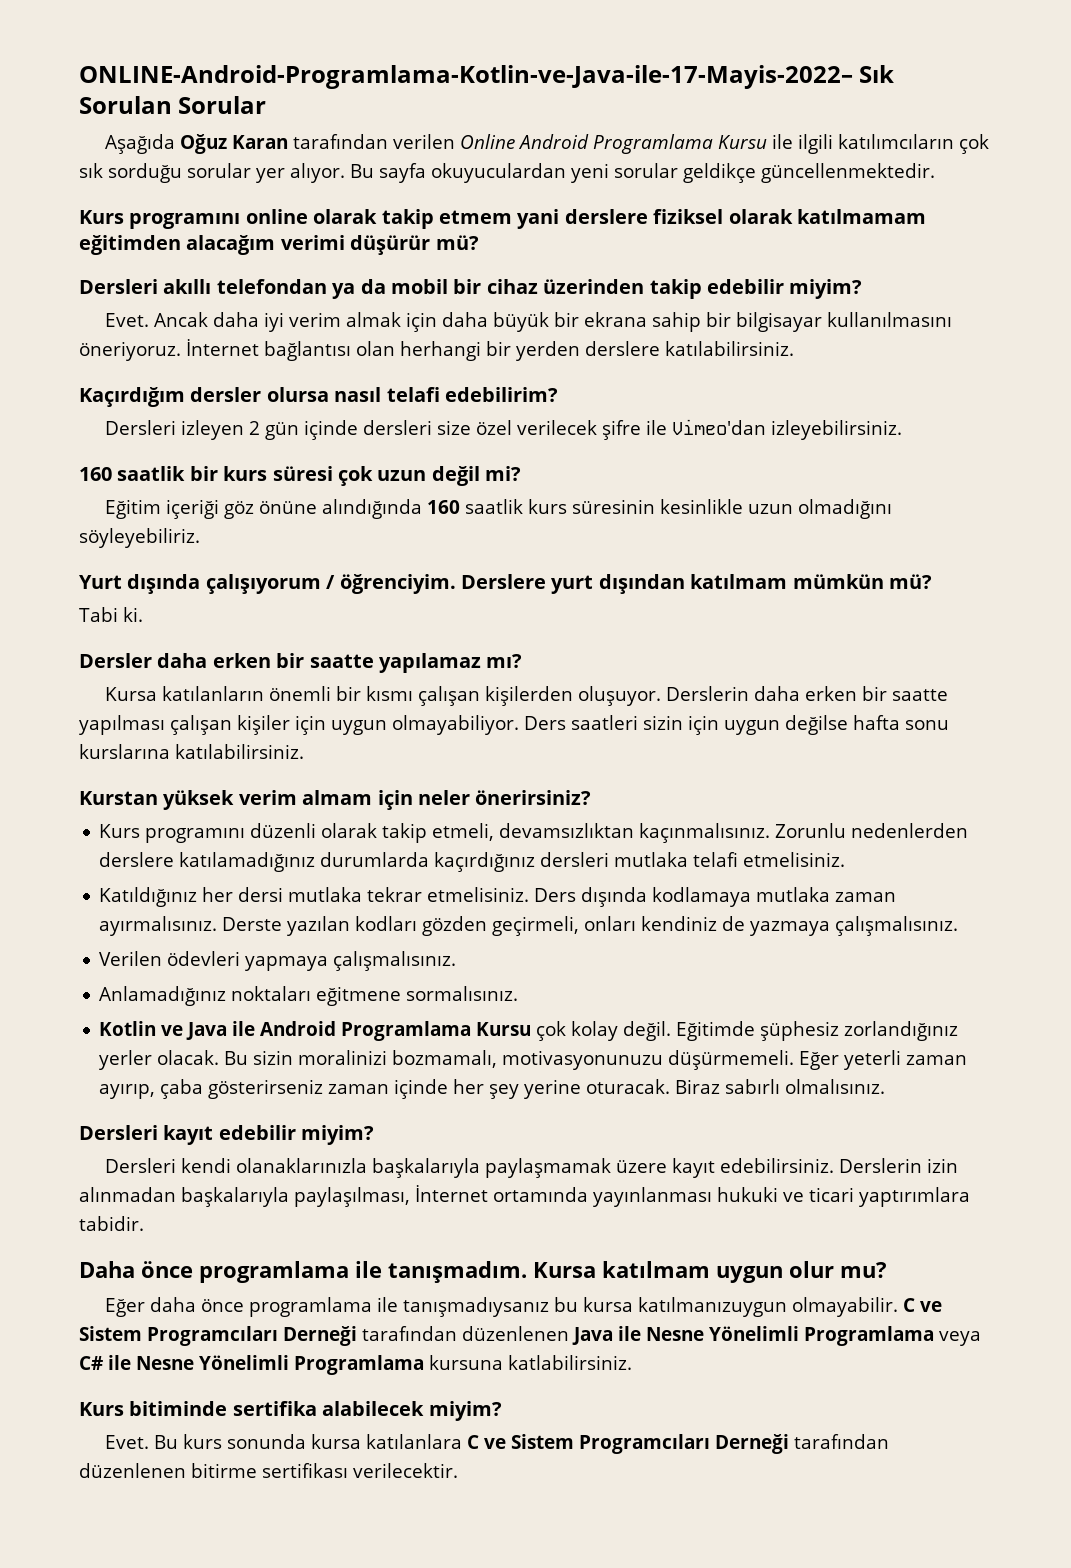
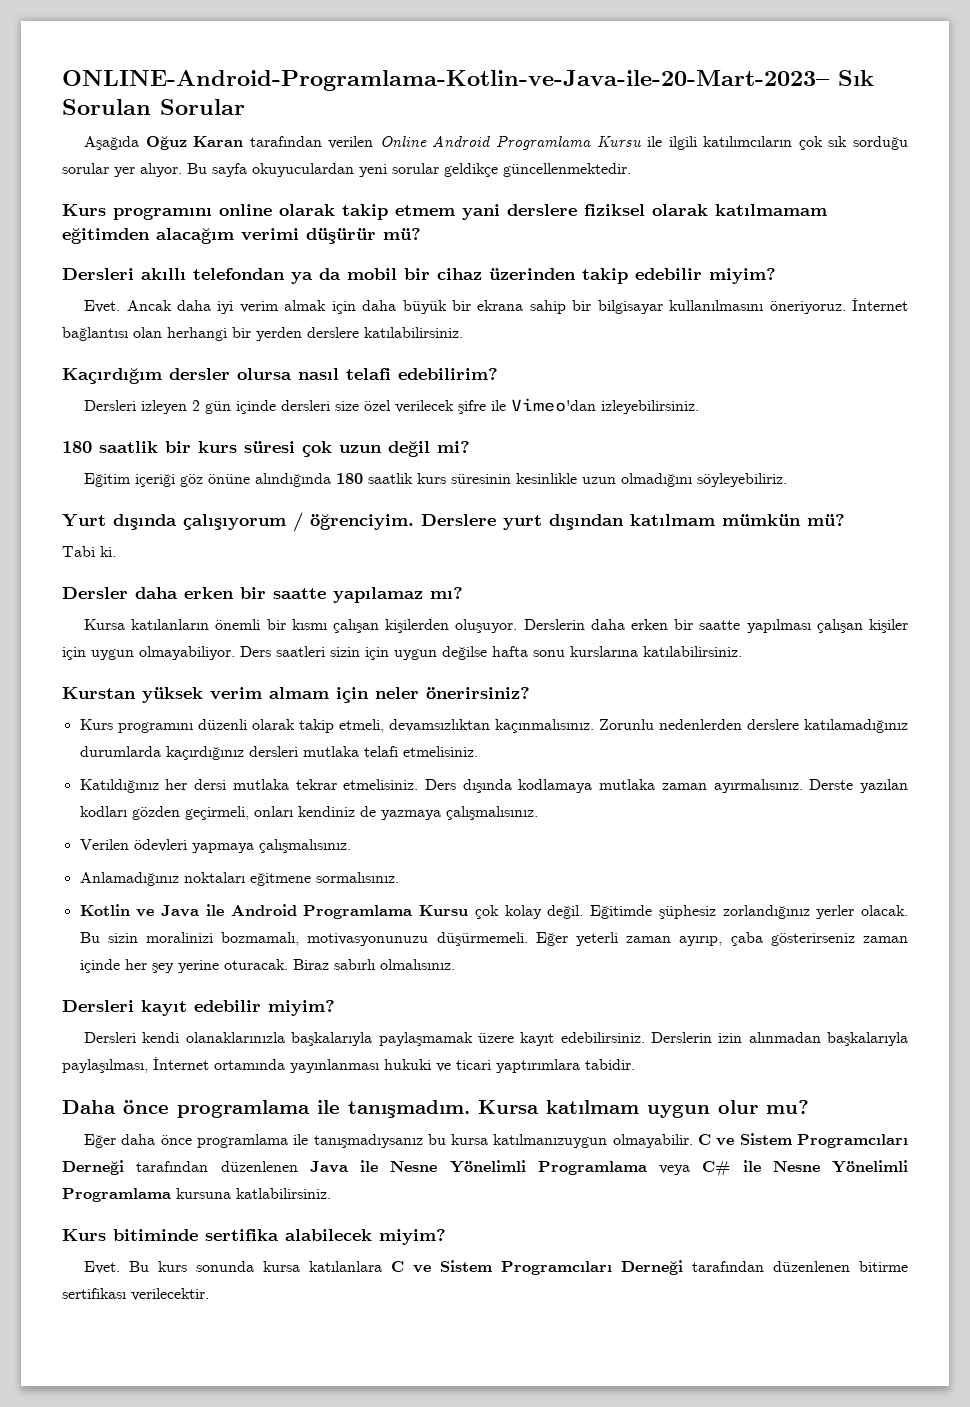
[79,65,853,89] ONLINE-Android-Programlama-Kotlin-ve-Java-ile-17-Mayis-2022– -> [62,70,830,91] ONLINE-Android-Programlama-Kotlin-ve-Java-ile-20-Mart-2023–
[79,467,112,481] 160 -> [62,441,92,453] 180
[426,500,460,514] 160 -> [336,473,364,484] 180

